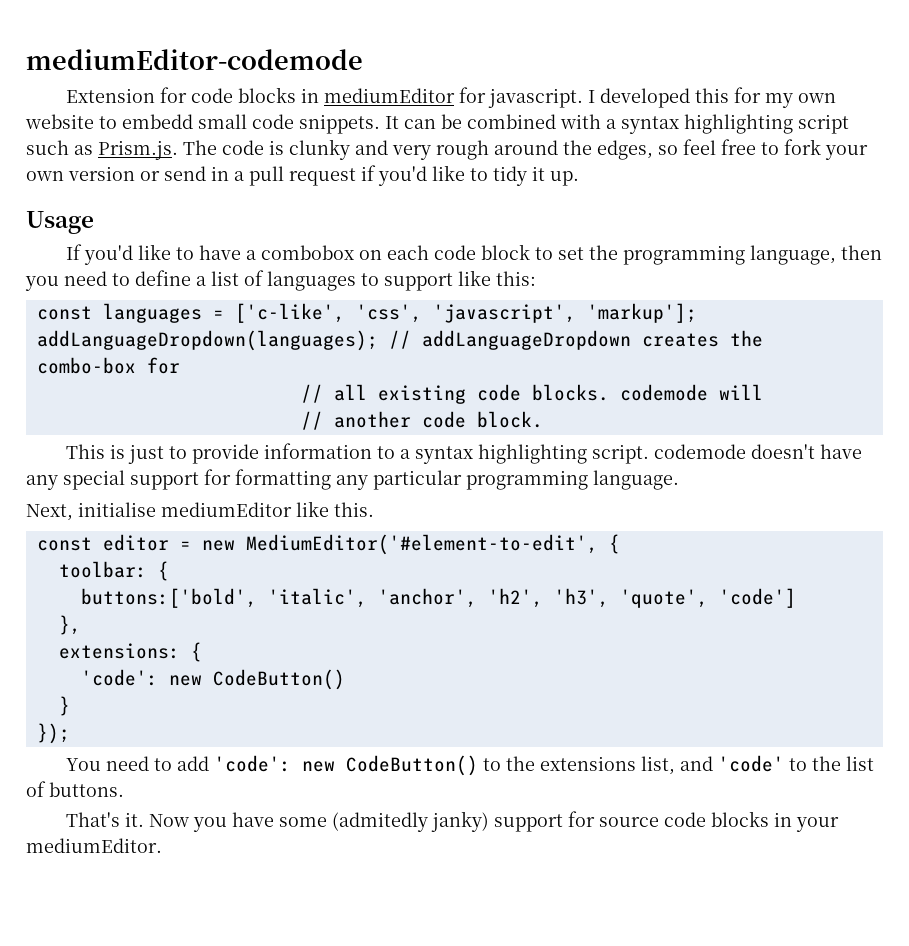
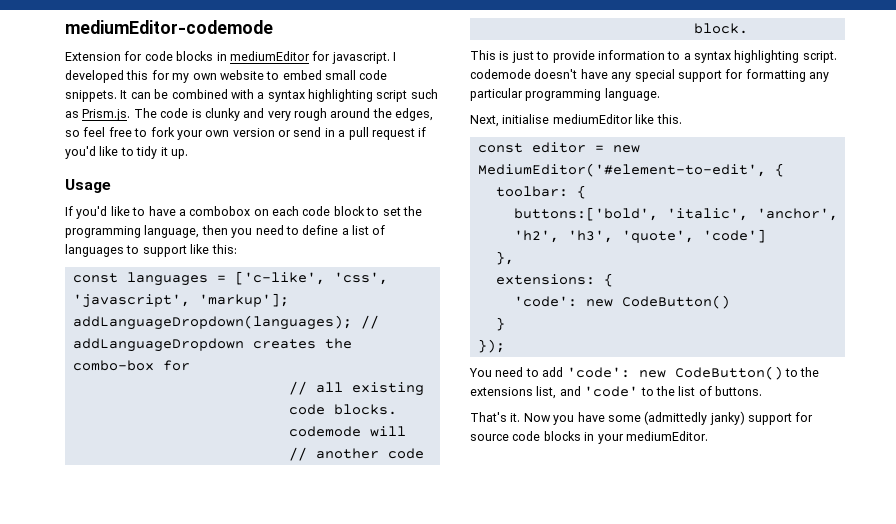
[122,114,193,129] embedd -> [282,70,322,80] embed
[331,812,428,832] (admitedly -> [644,411,708,425] (admittedly

